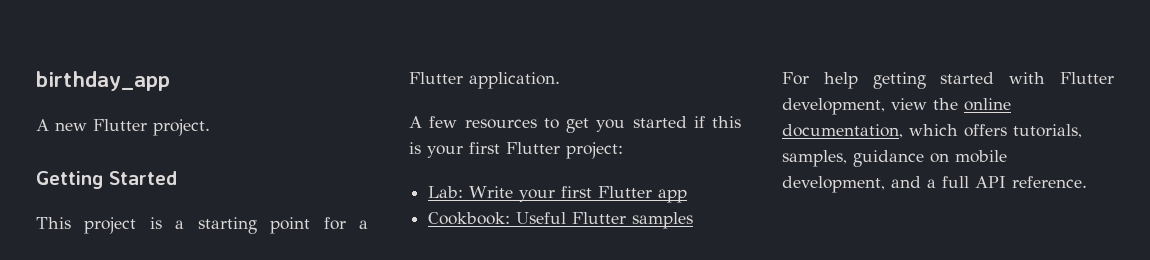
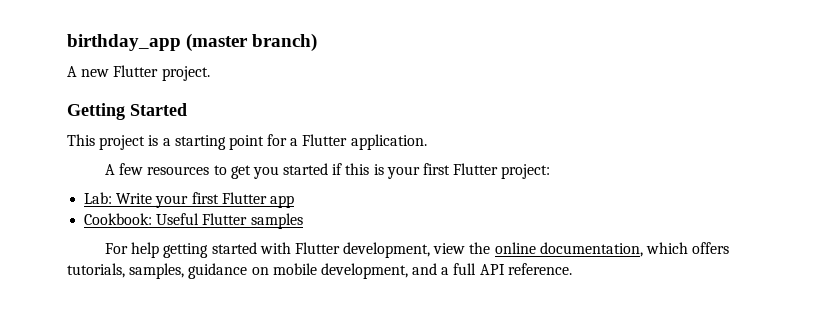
(170, 81) none -> [186,33,318,52] (master branch)

